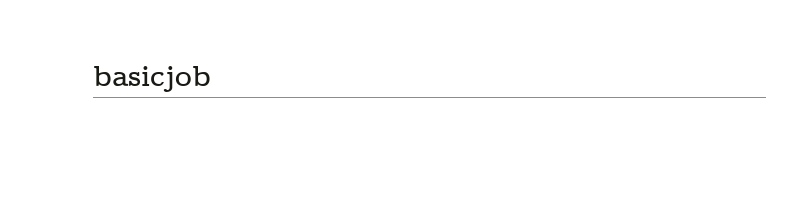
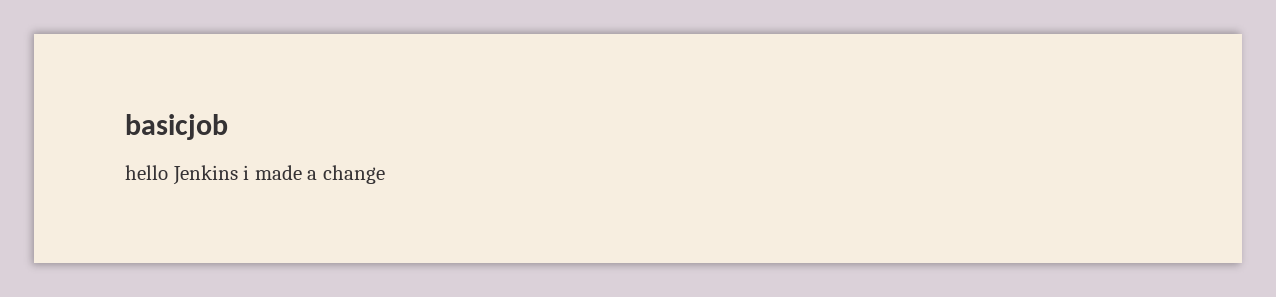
(211, 79) none -> [125,165,385,185] // hello Jenkins i made a change

